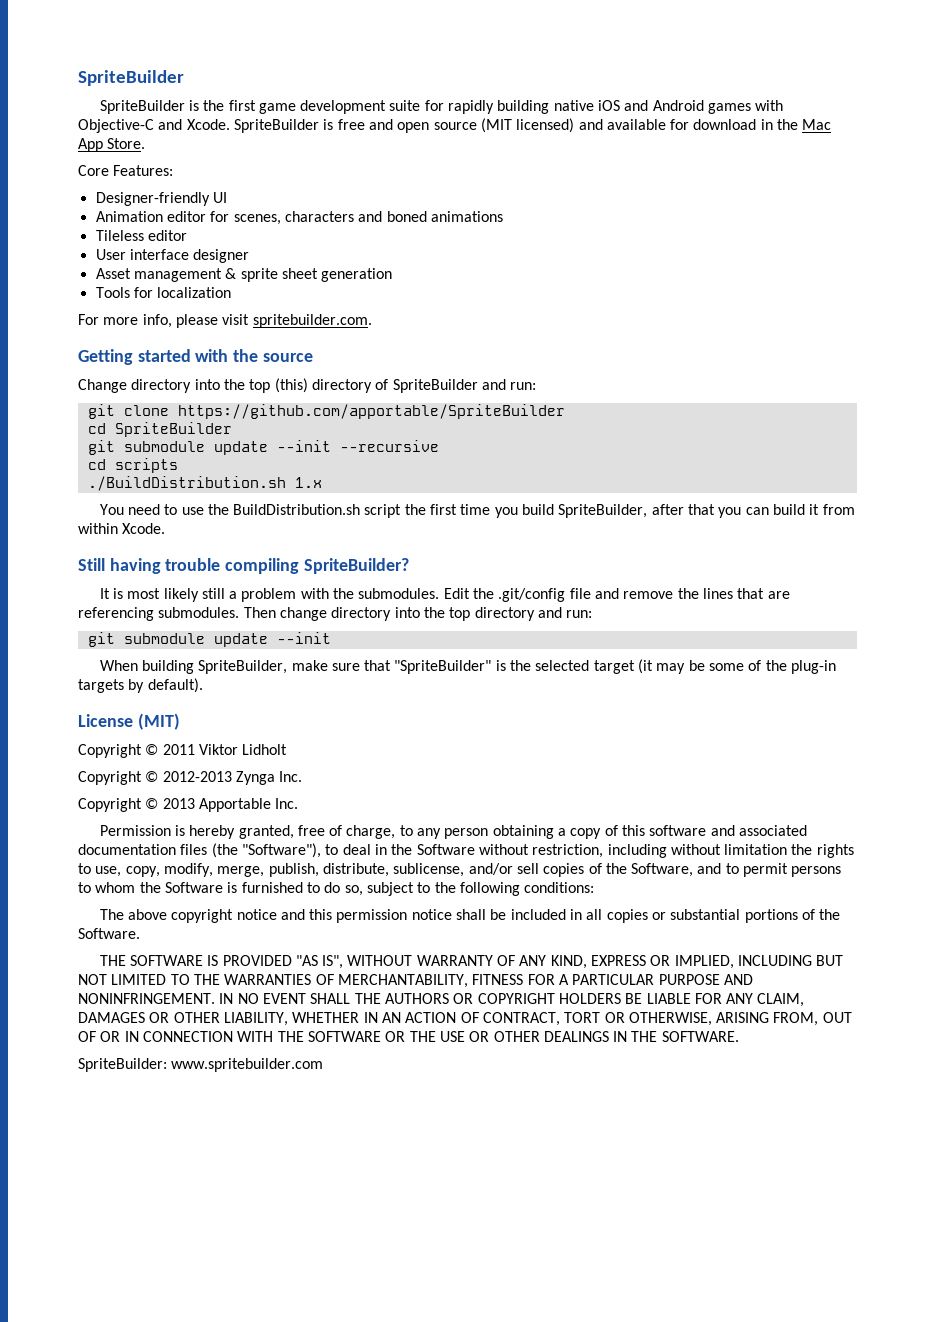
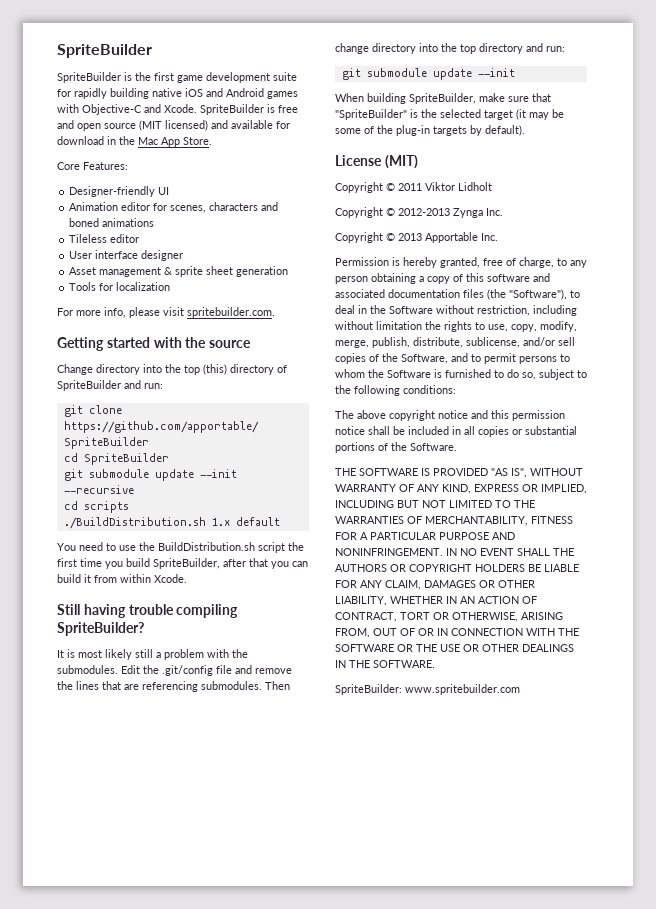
(322, 482) none -> [235,517,280,526] default

